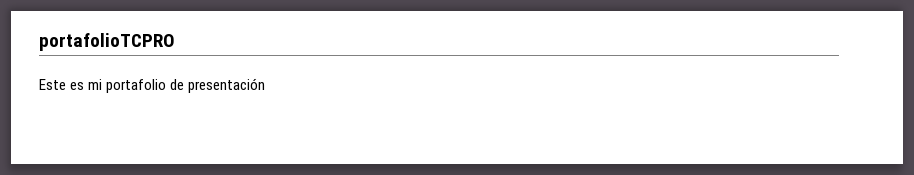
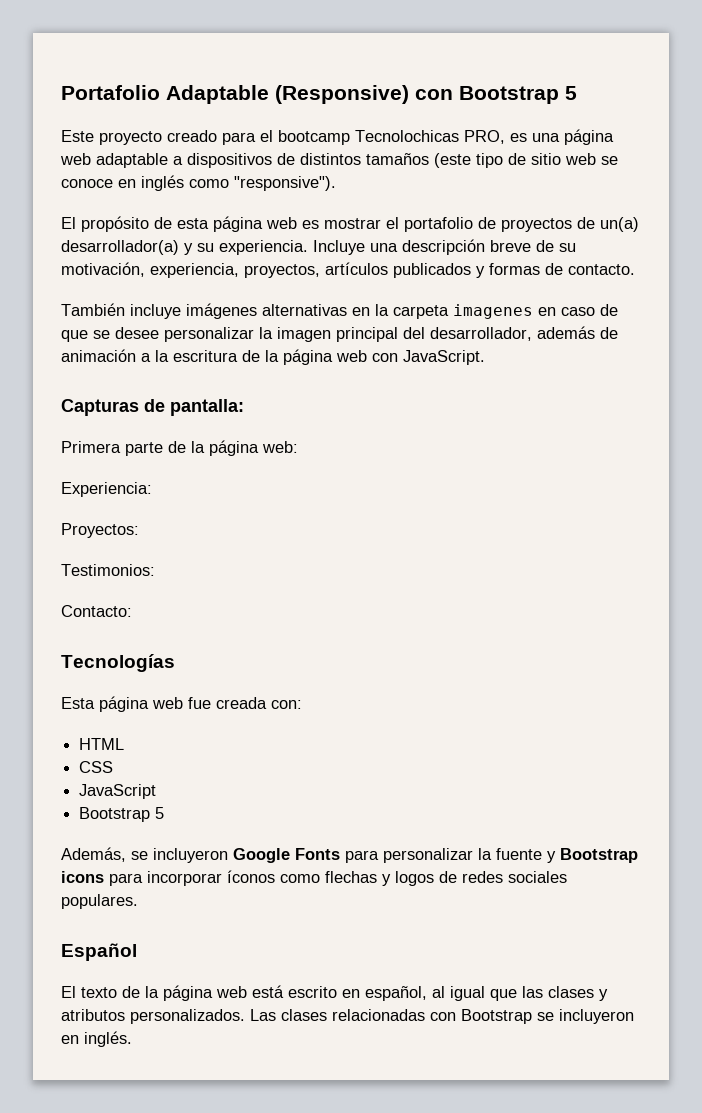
[39,33,175,51] [39,78,266,93] portafolioTCPRO // Este es mi portafolio de presentación -> [61,85,577,104] [61,129,614,145] [60,153,618,168] [61,175,336,191] [61,216,639,232] [61,239,576,255] [61,262,635,278] [61,303,618,319] [61,326,618,342] [61,349,485,365] [61,399,244,416] [61,440,298,456] [61,482,152,497] [61,523,139,538] [61,564,155,576] [61,605,132,617] [61,654,175,672] [61,696,302,712] [79,738,125,750] [79,761,114,773] [79,784,157,799] [79,807,165,822] [61,847,638,863] [61,870,567,886] [61,894,138,909] [61,943,137,961] [61,985,608,1001] [61,1009,634,1024] [61,1031,132,1047] Portafolio Adaptable (Responsive) con Bootstrap 5 // Este proyecto creado para el bootcamp Tecnolochicas PRO, es una página web adaptable a dispositivos de distintos tamaños (este tipo de sitio web se conoce en inglés como "responsive"). // El propósito de esta página web es mostrar el portafolio de proyectos de un(a) desarrollador(a) y su experiencia. Incluye una descripción breve de su motivación, experiencia, proyectos, artículos publicados y formas de contacto. // También incluye imágenes alternativas en la carpeta imagenes en caso de que se desee personalizar la imagen principal del desarrollador, además de animación a la escritura de la página web con JavaScript. // Capturas de pantalla: // Primera parte de la página web: // Experiencia: // Proyectos: // Testimonios: // Contacto: // Tecnologías // Esta página web fue creada con: // HTML // CSS // JavaScript // Bootstrap 5 // Además, se incluyeron Google Fonts para personalizar la fuente y Bootstrap icons para incorporar íconos como flechas y logos de redes sociales populares. // Español // El texto de la página web está escrito en español, al igual que las clases y atributos personalizados. Las clases relacionadas con Bootstrap se incluyeron en inglés.

